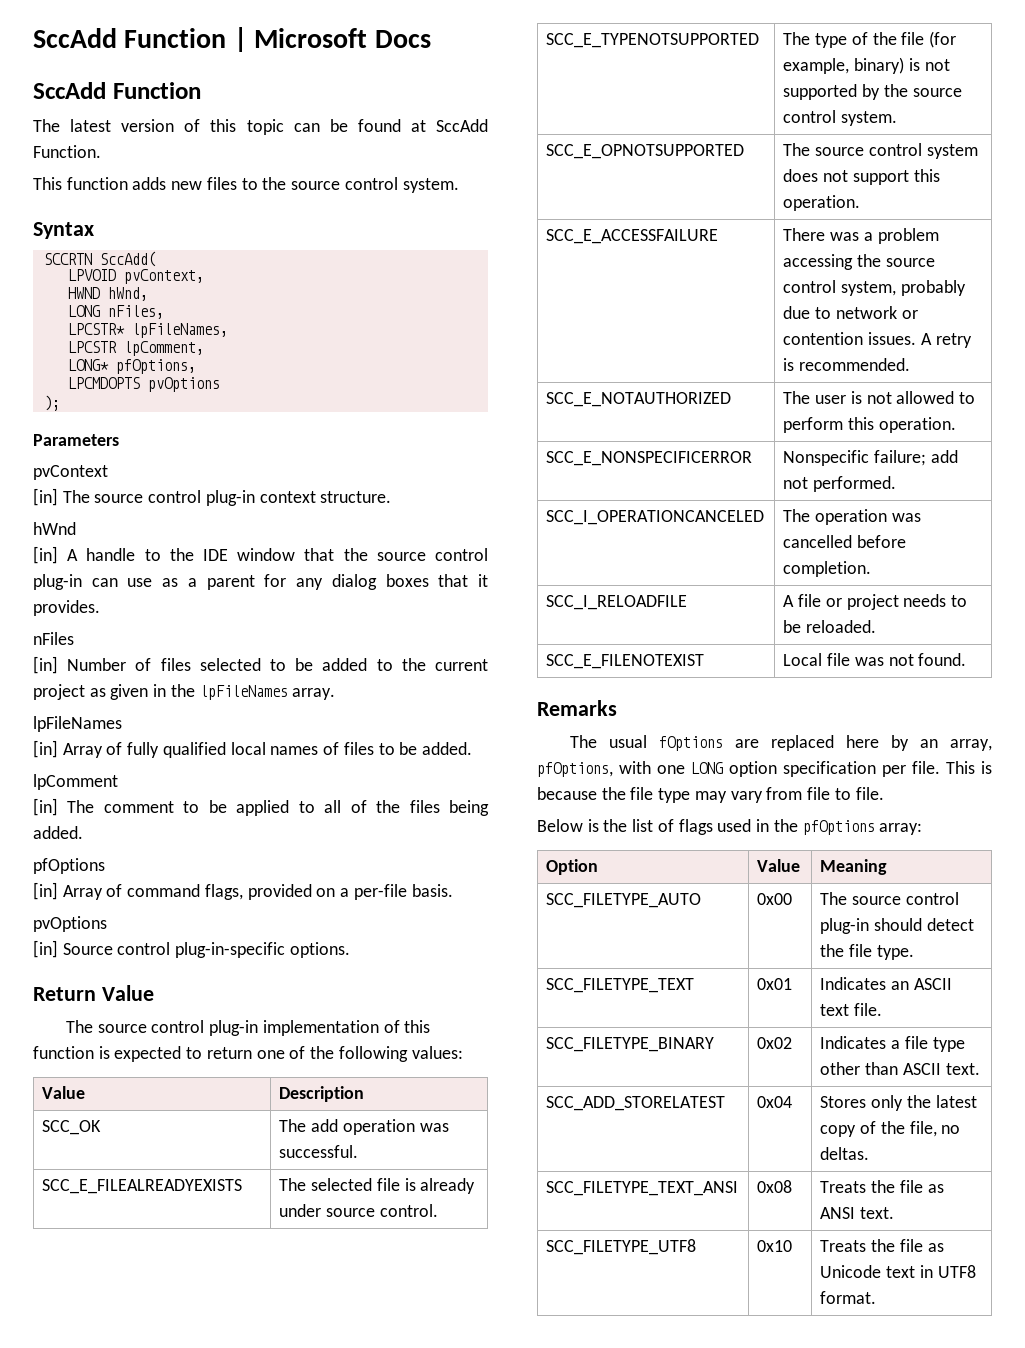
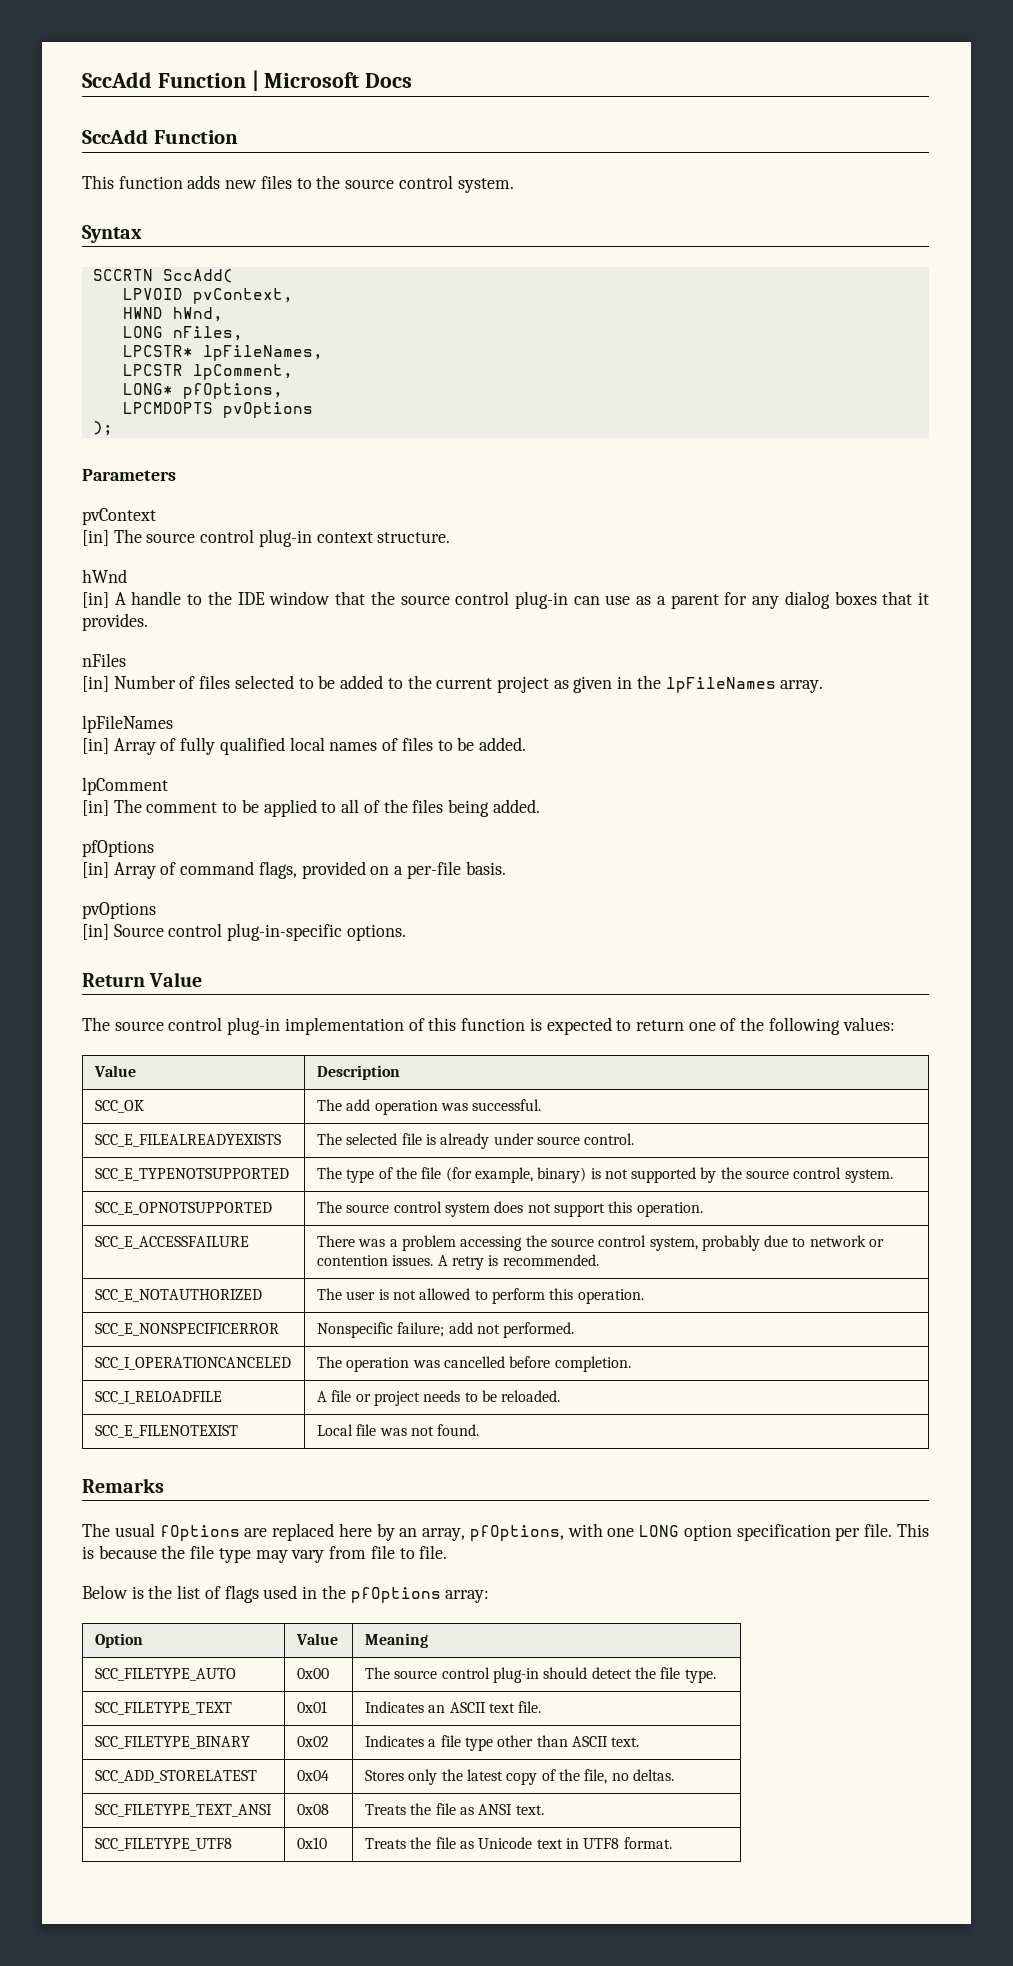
[33,119,489,135] [33,145,101,158] // The latest version of this topic can be found at SccAdd Function. -> (238, 137) none

